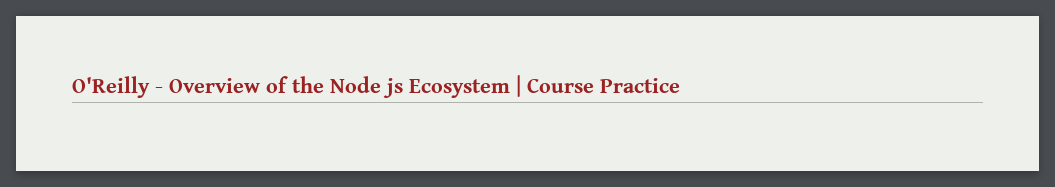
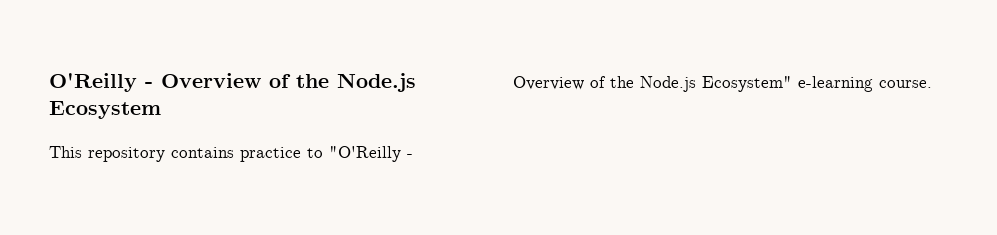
[330,76,403,98] Node js -> [337,73,416,92] Node.js
[516,75,680,97] | Course Practice -> [49,146,413,162] [513,76,932,92] // This repository contains practice to "O'Reilly - Overview of the Node.js Ecosystem" e-learning course.

